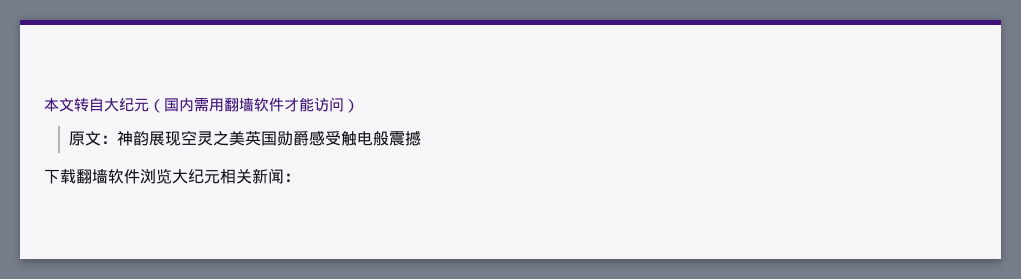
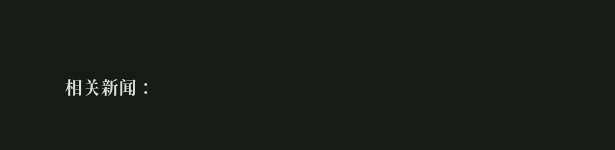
[44,97,359,113] [68,130,421,146] [44,168,220,184] 本文转自大纪元（国内需用翻墙软件才能访问） // 原文：神韵展现空灵之美英国勋爵感受触电般震撼 // 下载翻墙软件浏览大纪元 -> (65, 87) none

